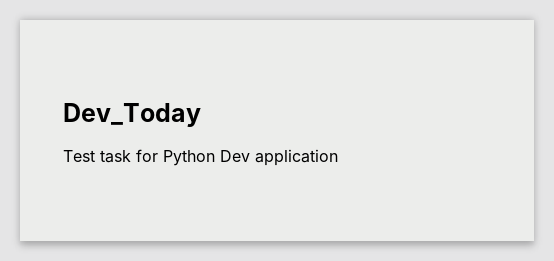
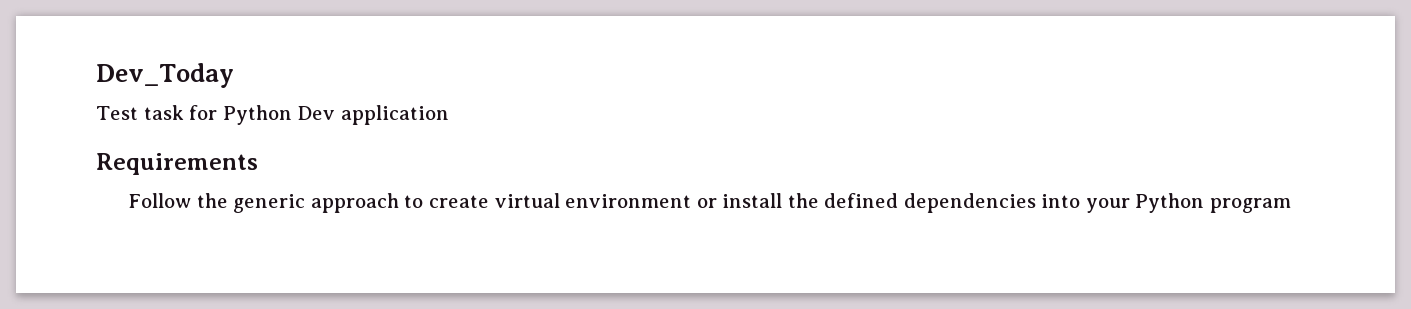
(338, 157) none -> [96,153,258,175] [128,193,1291,213] // Requirements // Follow the generic approach to create virtual environment or install the defined dependencies into your Python program

